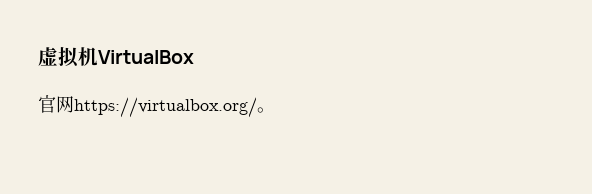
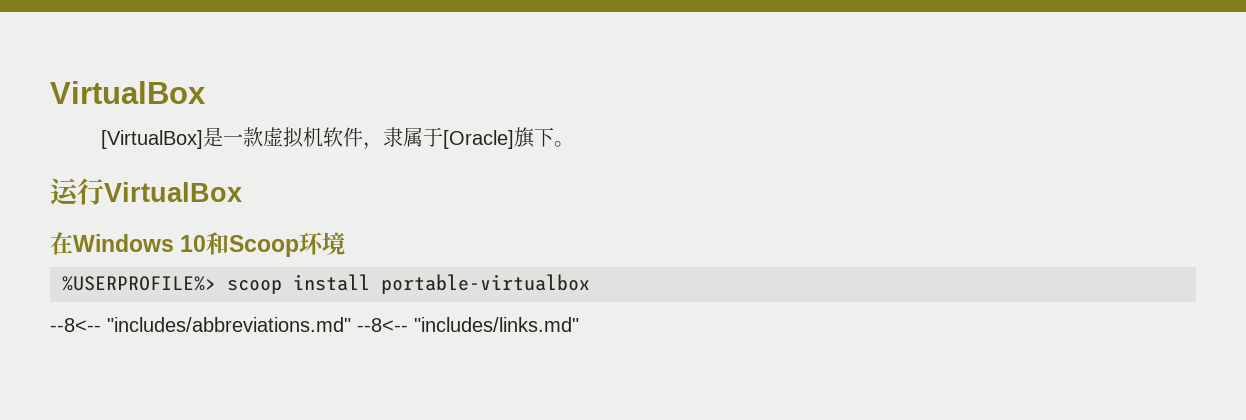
[38,47,194,67] [38,95,275,118] 虚拟机VirtualBox // 官网https://virtualbox.org/。 -> [50,81,206,104] [101,127,575,150] [50,178,242,205] [50,232,346,257] [62,274,590,294] [50,317,579,332] VirtualBox // [VirtualBox]是一款虚拟机软件，隶属于[Oracle]旗下。 // 运行VirtualBox // 在Windows 10和Scoop环境 // %USERPROFILE%> scoop install portable-virtualbox // --8<-- "includes/abbreviations.md" --8<-- "includes/links.md"

